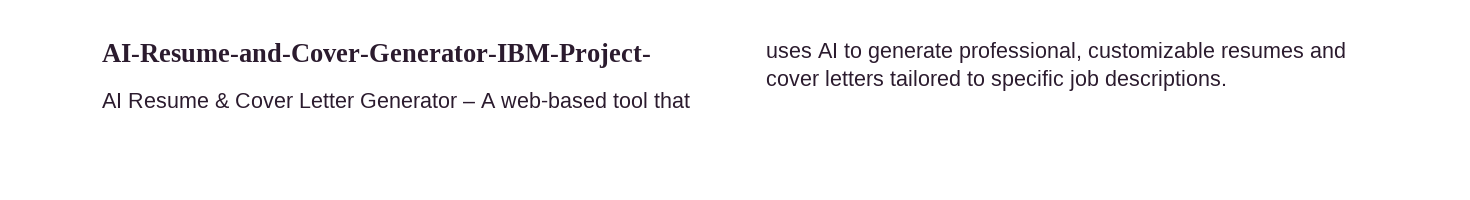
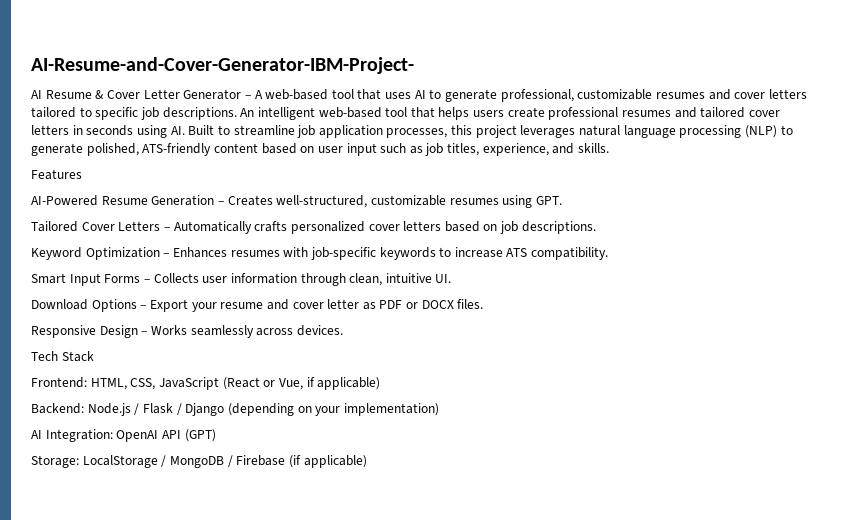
(1227, 80) none -> [240,107,780,120] [31,125,793,138] [31,143,610,156] [31,169,82,180] [31,195,562,208] [31,221,596,234] [31,247,609,260] [31,273,452,286] [31,299,484,312] [31,325,343,338] [31,351,94,362] [31,377,381,390] [31,403,439,416] [31,429,216,442] [31,455,367,468] An intelligent web-based tool that helps users create professional resumes and tailored cover letters in seconds using AI. Built to streamline job application processes, this project leverages natural language processing (NLP) to generate polished, ATS-friendly content based on user input such as job titles, experience, and skills. // Features // AI-Powered Resume Generation – Creates well-structured, customizable resumes using GPT. // Tailored Cover Letters – Automatically crafts personalized cover letters based on job descriptions. // Keyword Optimization – Enhances resumes with job-specific keywords to increase ATS compatibility. // Smart Input Forms – Collects user information through clean, intuitive UI. // Download Options – Export your resume and cover letter as PDF or DOCX files. // Responsive Design – Works seamlessly across devices. // Tech Stack // Frontend: HTML, CSS, JavaScript (React or Vue, if applicable) // Backend: Node.js / Flask / Django (depending on your implementation) // AI Integration: OpenAI API (GPT) // Storage: LocalStorage / MongoDB / Firebase (if applicable)

